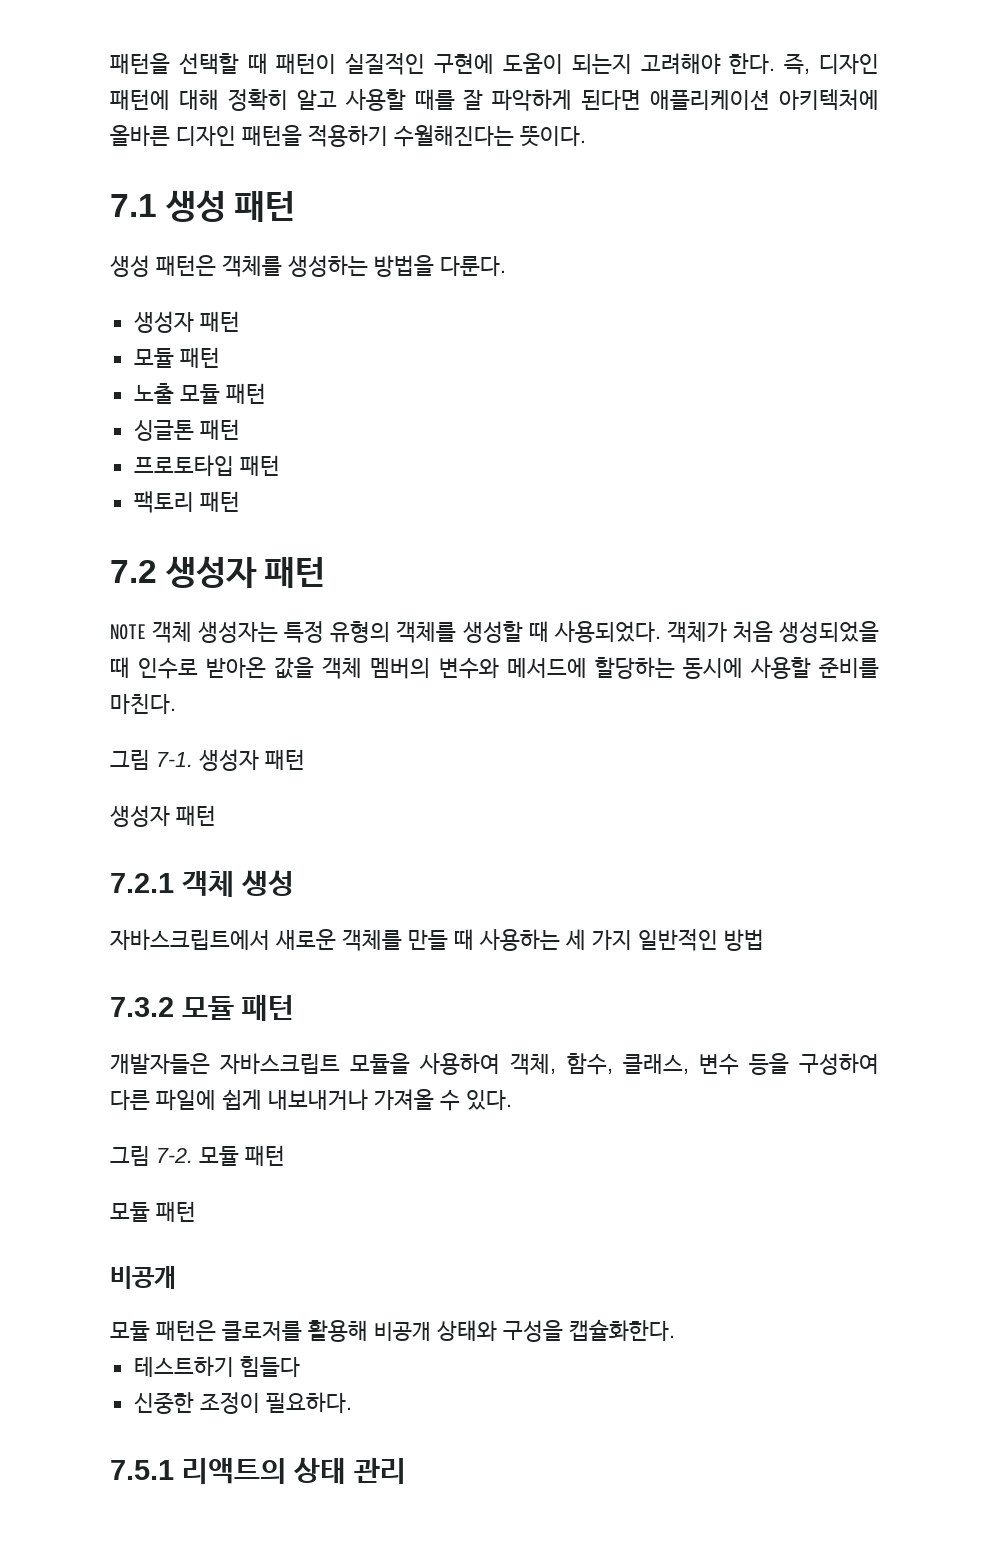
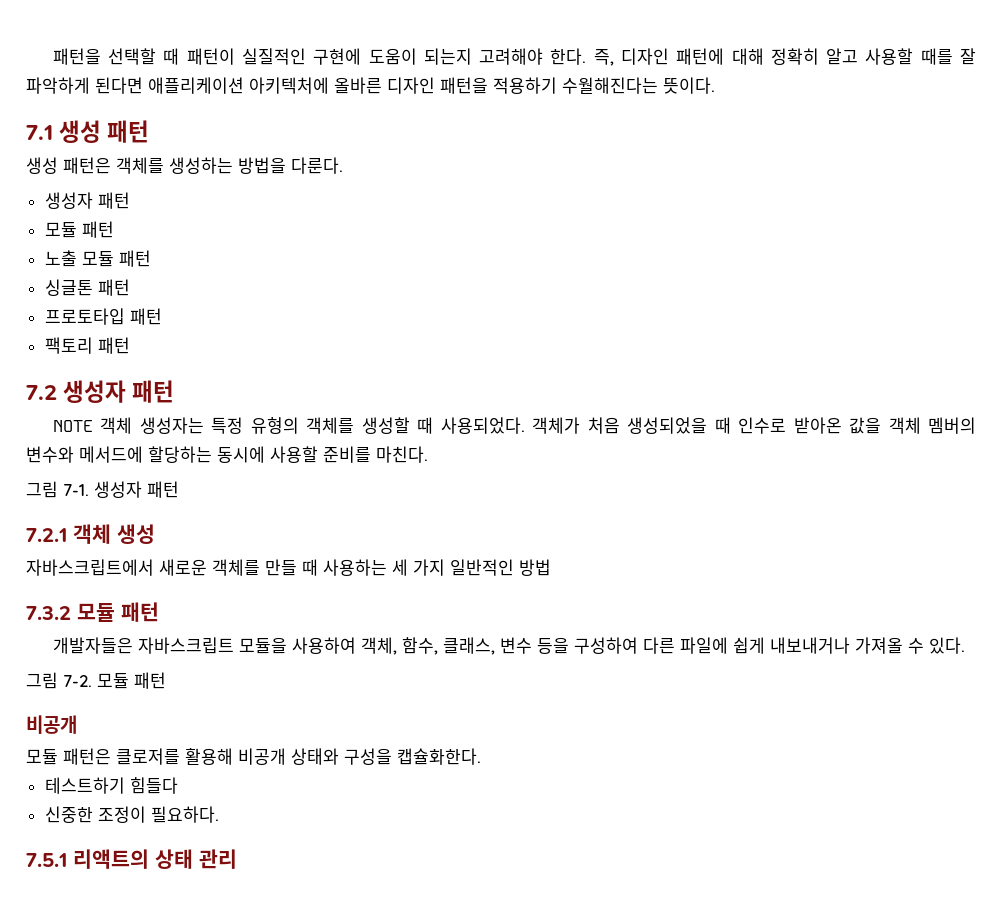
[110,805,216,827] // 생성자 패턴 -> (179, 489) none
[110,1201,196,1222] // 모듈 패턴 -> (166, 680) none

